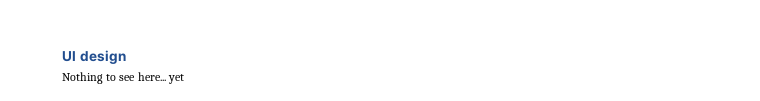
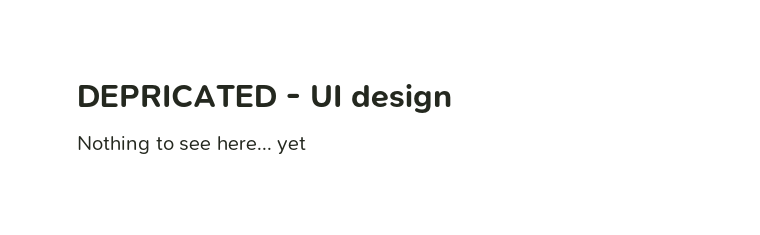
(62, 56) none -> [77,84,301,108] DEPRICATED -

